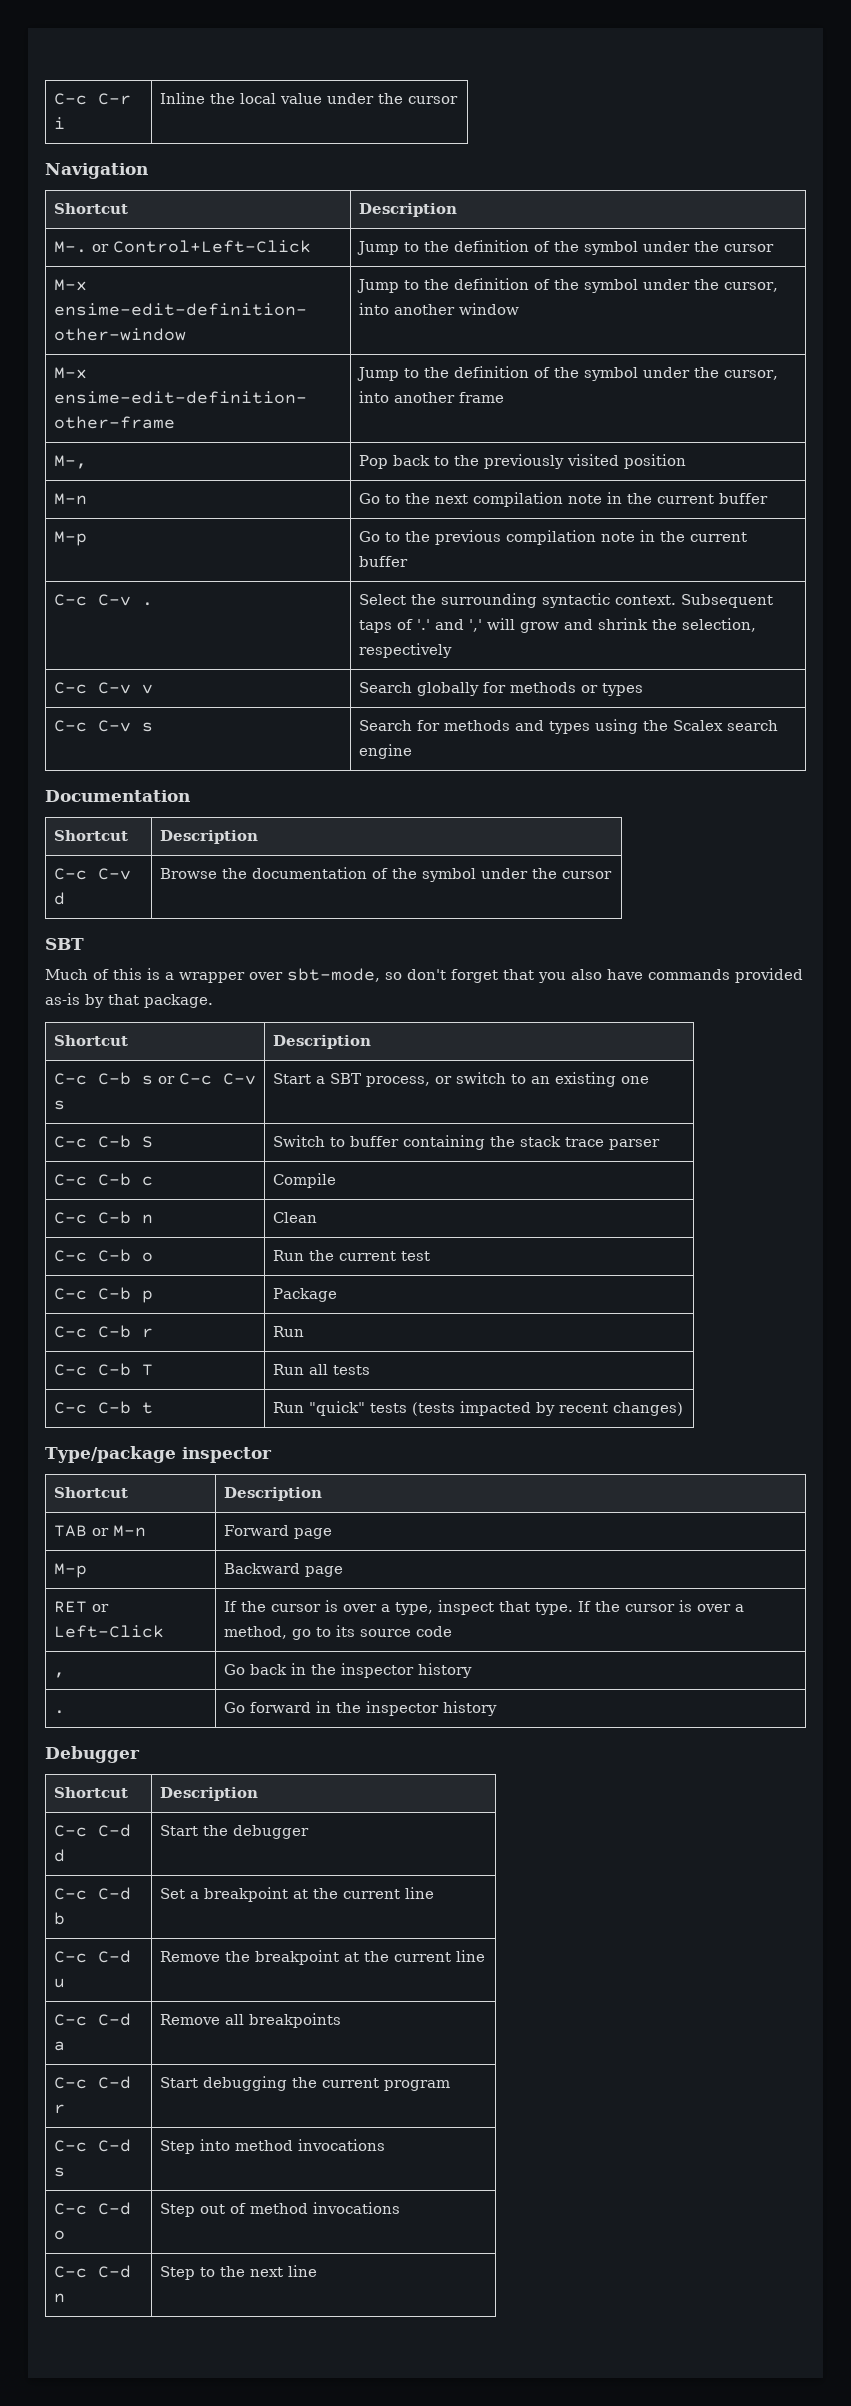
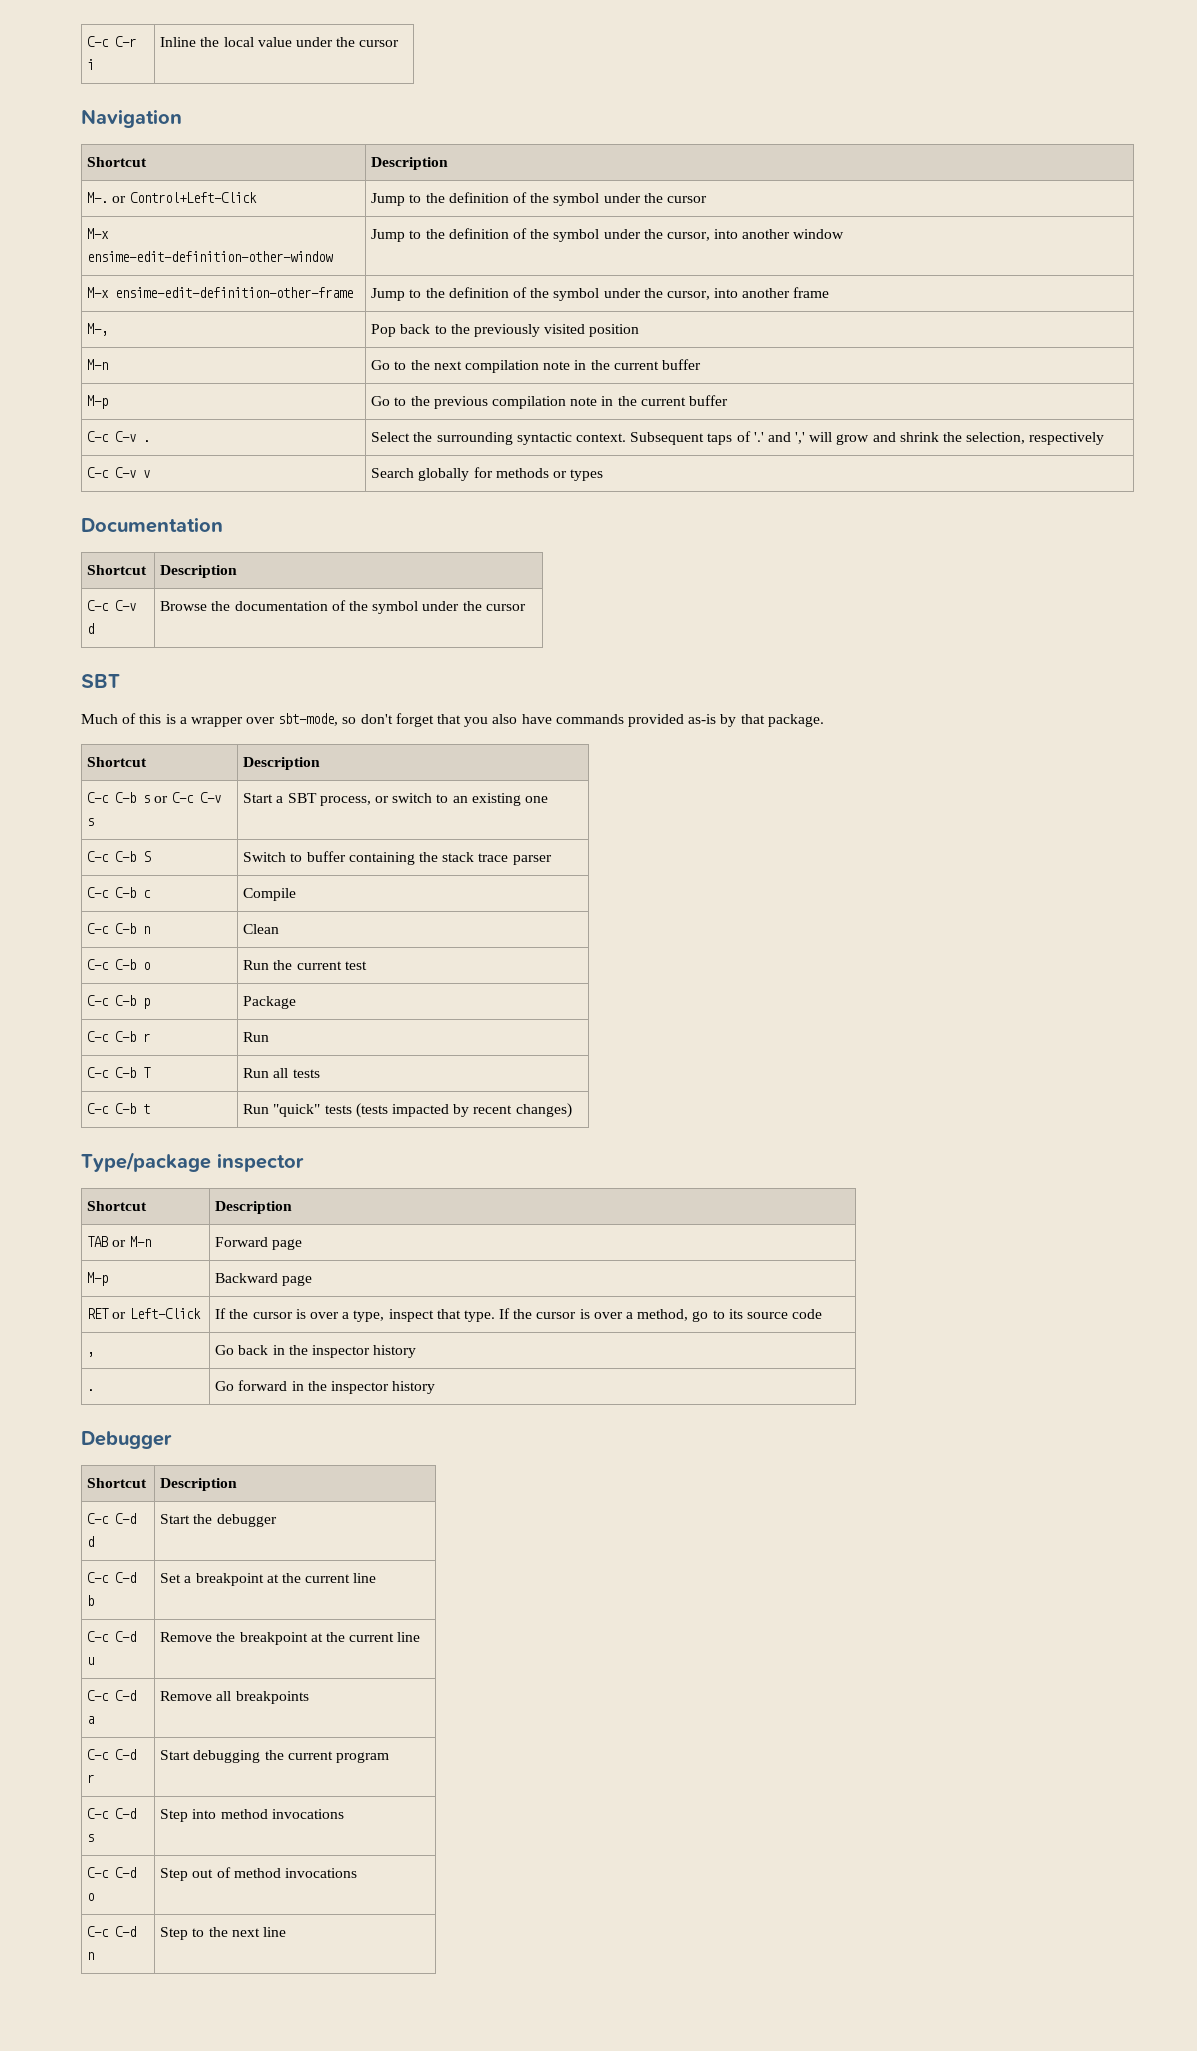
[53,720,153,732] [358,719,778,734] [358,744,412,759] // C-c C-v s | Search for methods and types using the Scalex search engine -> (604, 475) none

